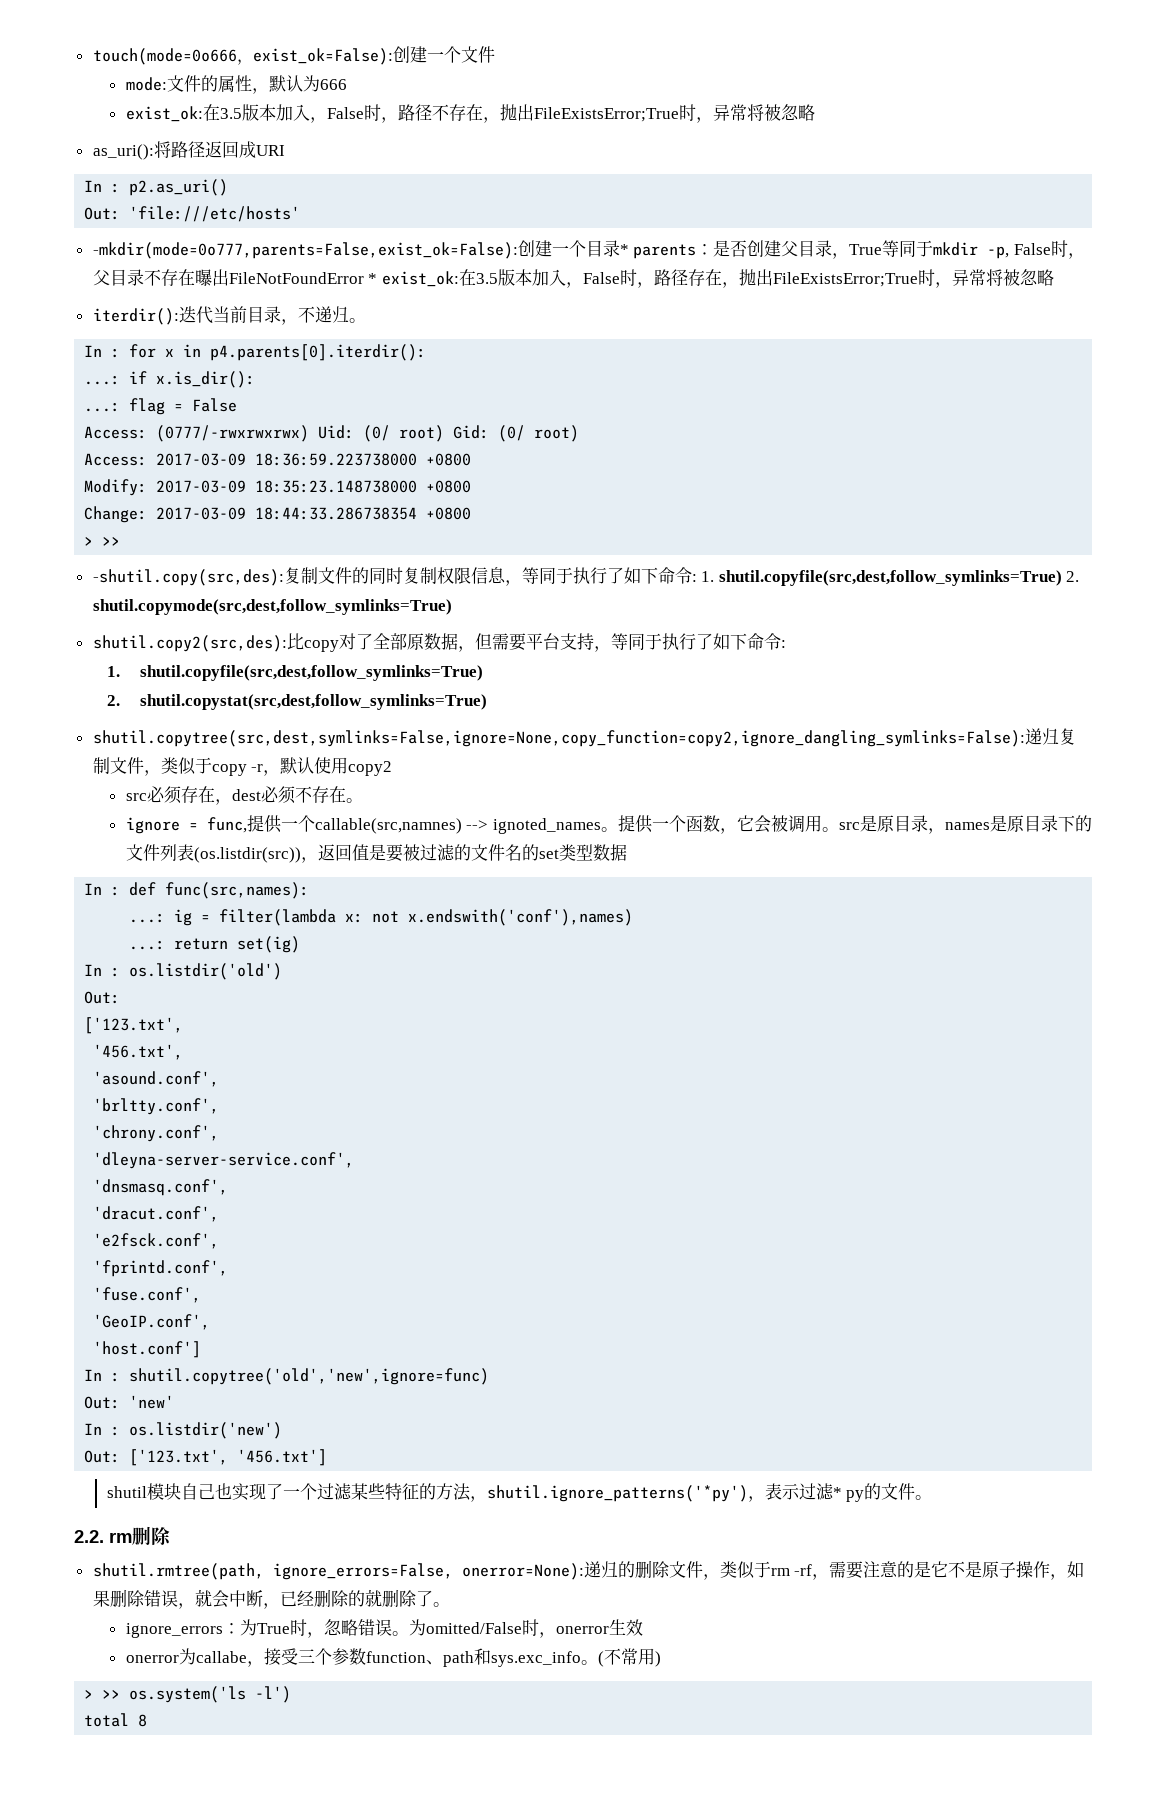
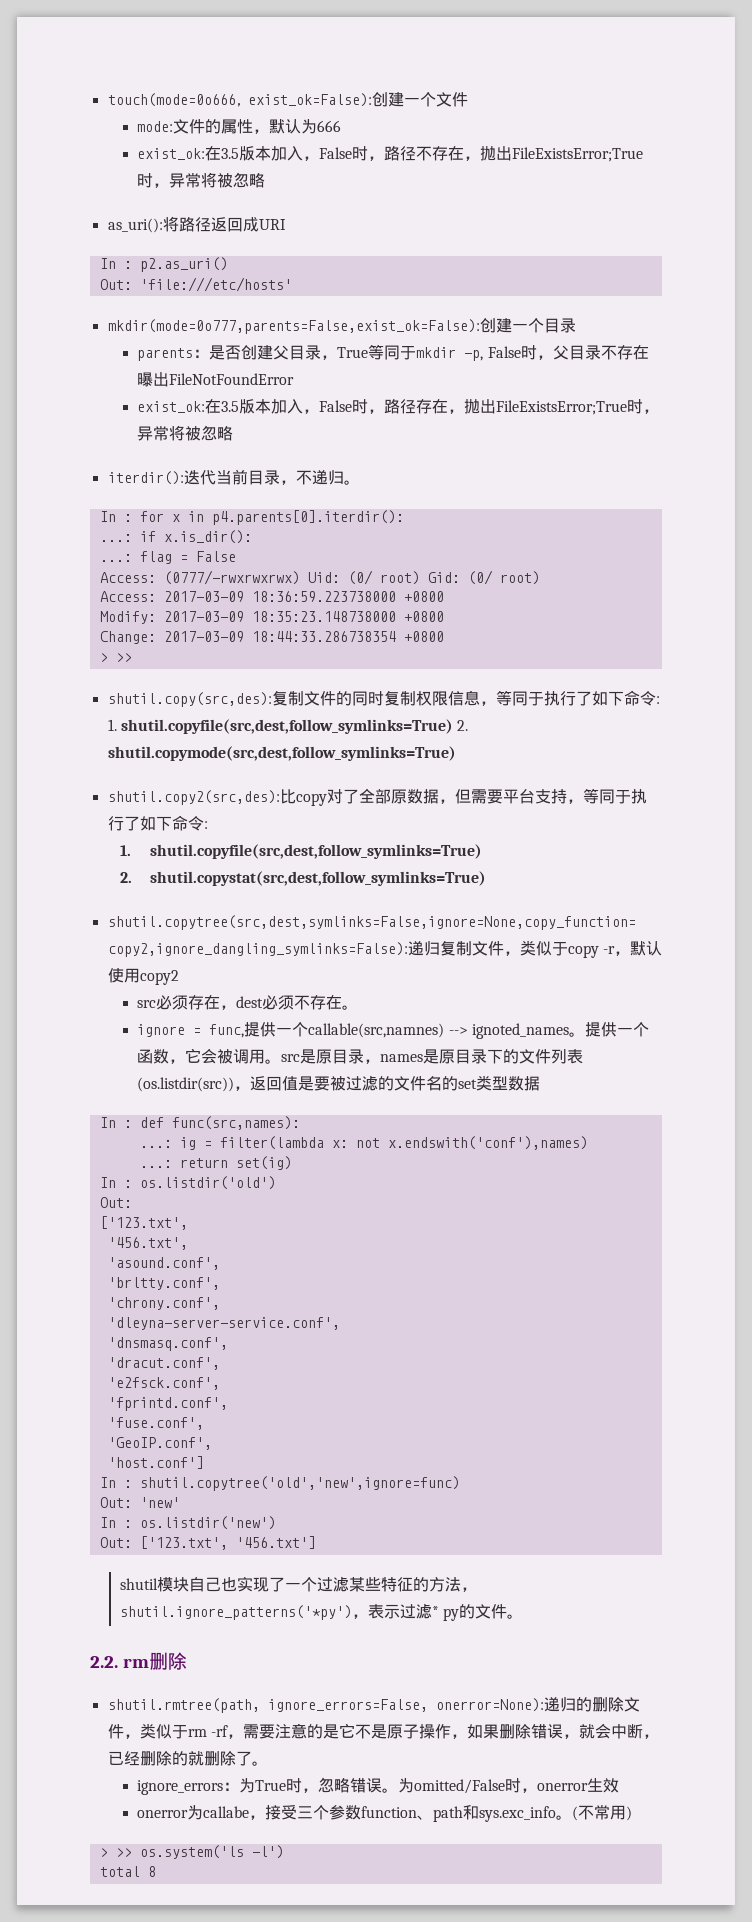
[92,242,518,259] -mkdir(mode=0o777,parents=False,exist_ok=False): -> [107,319,480,334] mkdir(mode=0o777,parents=False,exist_ok=False):
[619,244,629,255] * -> (576, 325) //
[368,273,378,284] * -> (295, 379) //
[92,569,284,586] -shutil.copy(src,des): -> [107,692,272,707] shutil.copy(src,des):

